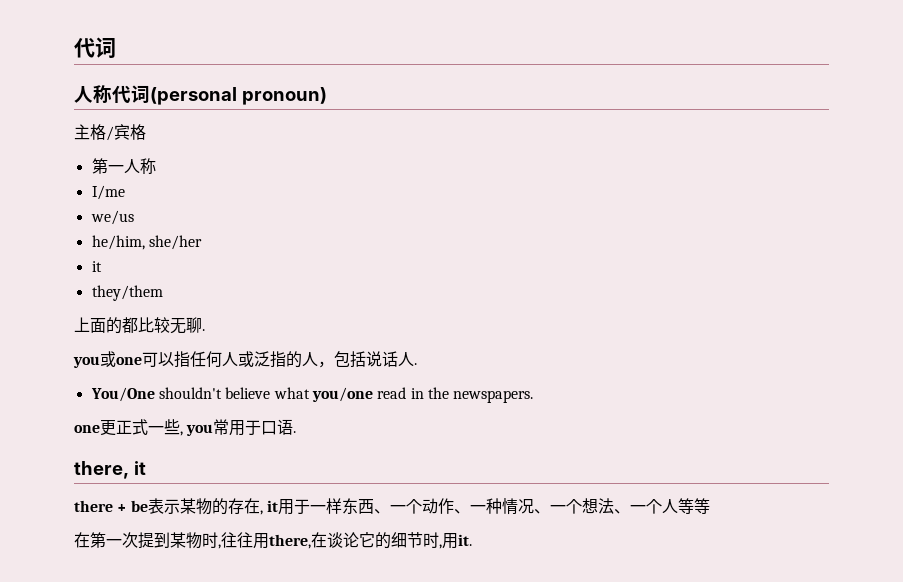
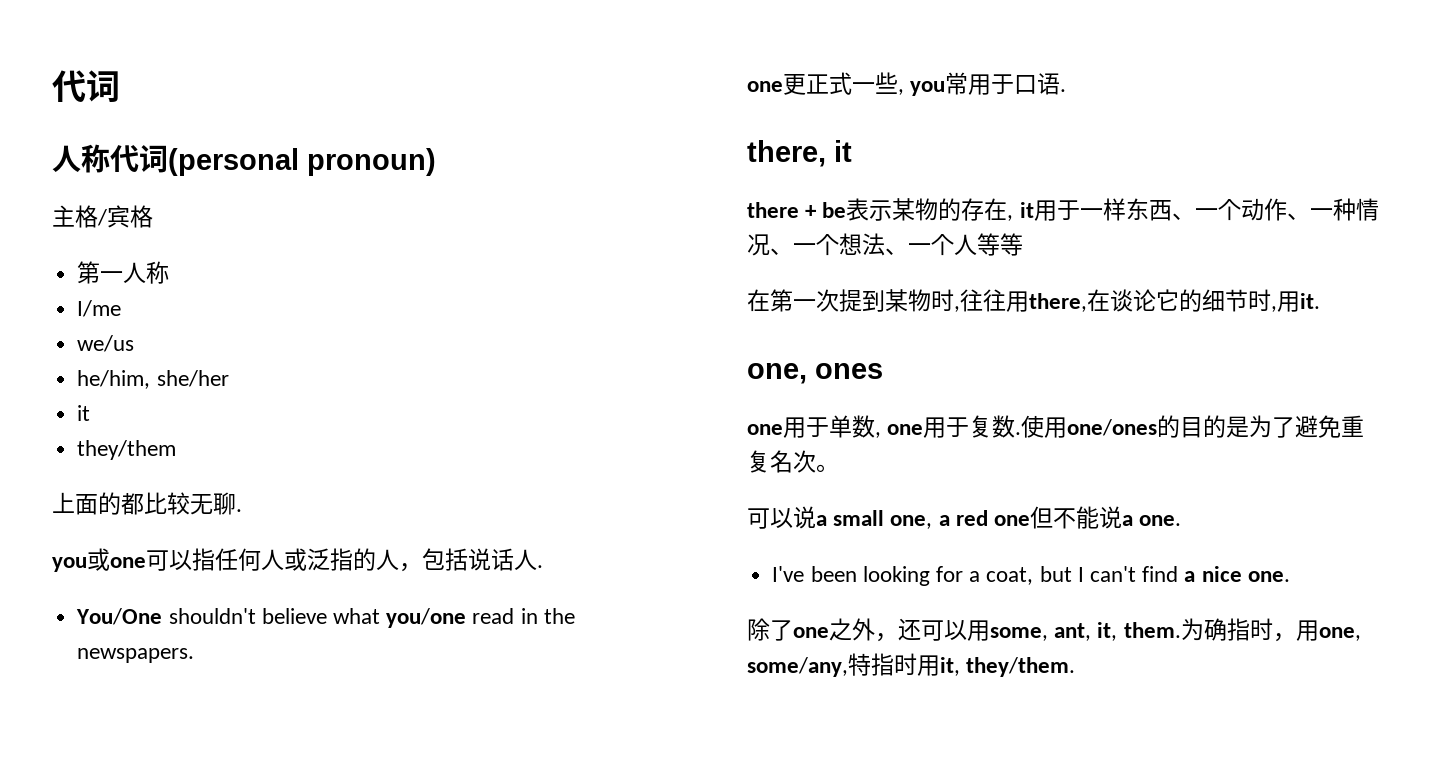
(472, 540) none -> [747,363,883,384] [747,415,1365,438] [747,450,839,473] [747,506,1182,529] [772,566,1290,586] [747,618,1361,642] [747,653,1076,677] // one, ones // one用于单数, one用于复数.使用one/ones的目的是为了避免重复名次。 // 可以说a small one, a red one但不能说a one. // I've been looking for a coat, but I can't find a nice one. // 除了one之外，还可以用some, ant, it, them.为确指时，用one, some/any,特指时用it, they/them.

